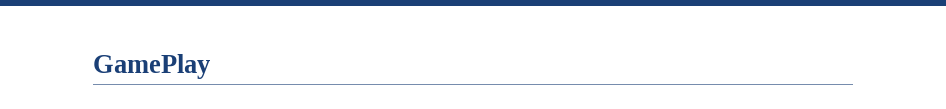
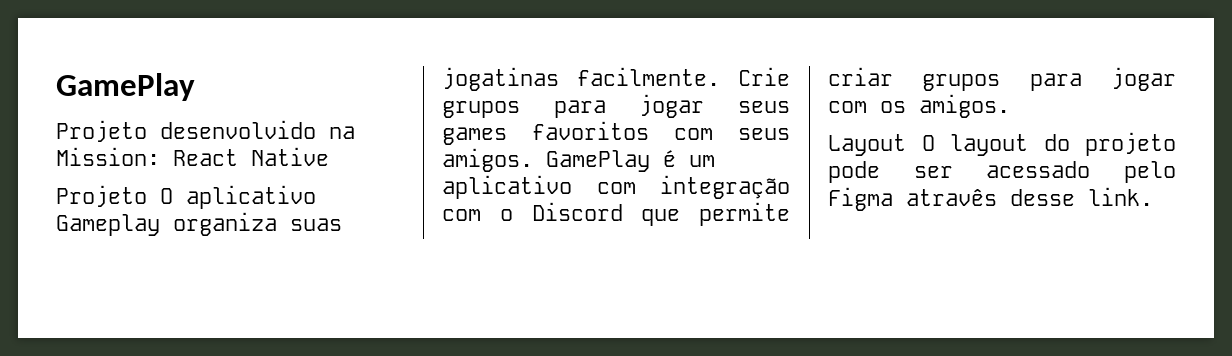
[93,54,210,79] GamePlay -> [56,73,195,101] [56,120,355,142] [56,147,329,166] [56,185,316,209] [56,212,342,236] [442,67,790,91] [442,94,790,118] [442,121,790,145] [442,148,715,172] [442,175,790,199] [442,202,790,226] [828,67,1176,91] [828,94,1010,118] [828,132,1176,156] [828,161,1176,183] [828,187,1153,211] GamePlay // Projeto desenvolvido na Mission: React Native // Projeto O aplicativo Gameplay organiza suas jogatinas facilmente. Crie grupos para jogar seus games favoritos com seus amigos. GamePlay é um aplicativo com integração com o Discord que permite criar grupos para jogar com os amigos. // Layout O layout do projeto pode ser acessado pelo Figma atravês desse link.

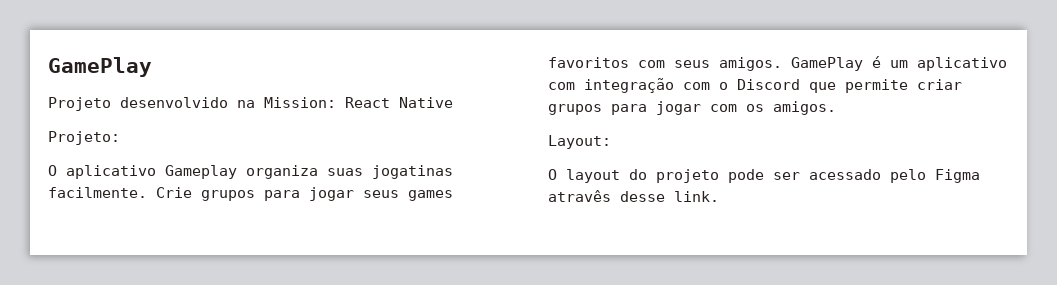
[56,185,147,207] Projeto -> [48,131,120,145] Projeto: //
[828,134,906,156] Layout -> [548,135,611,149] Layout: //

